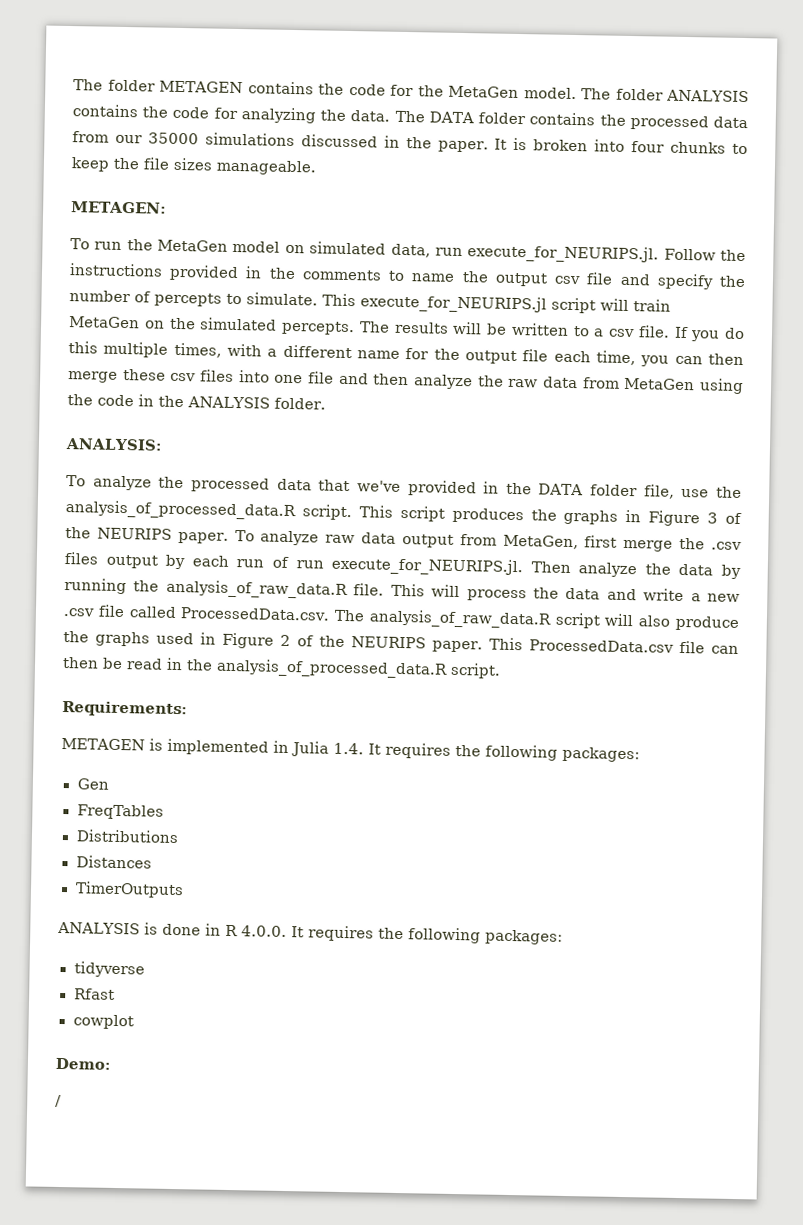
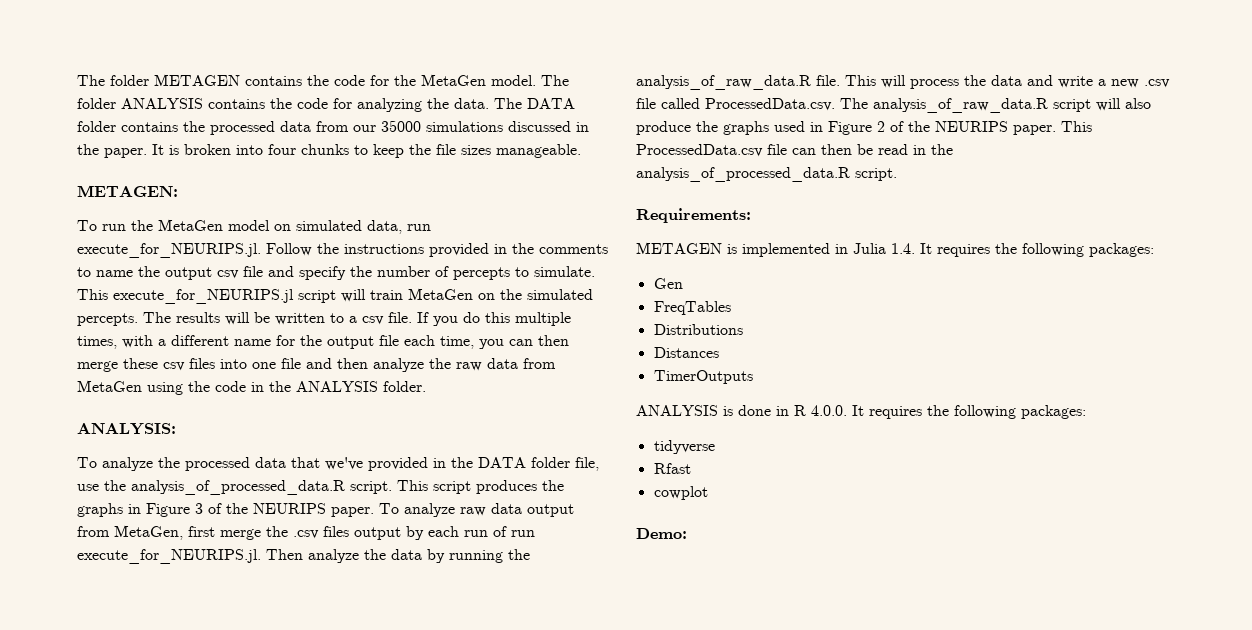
[55,1094,62,1108] // / -> (687, 533) none

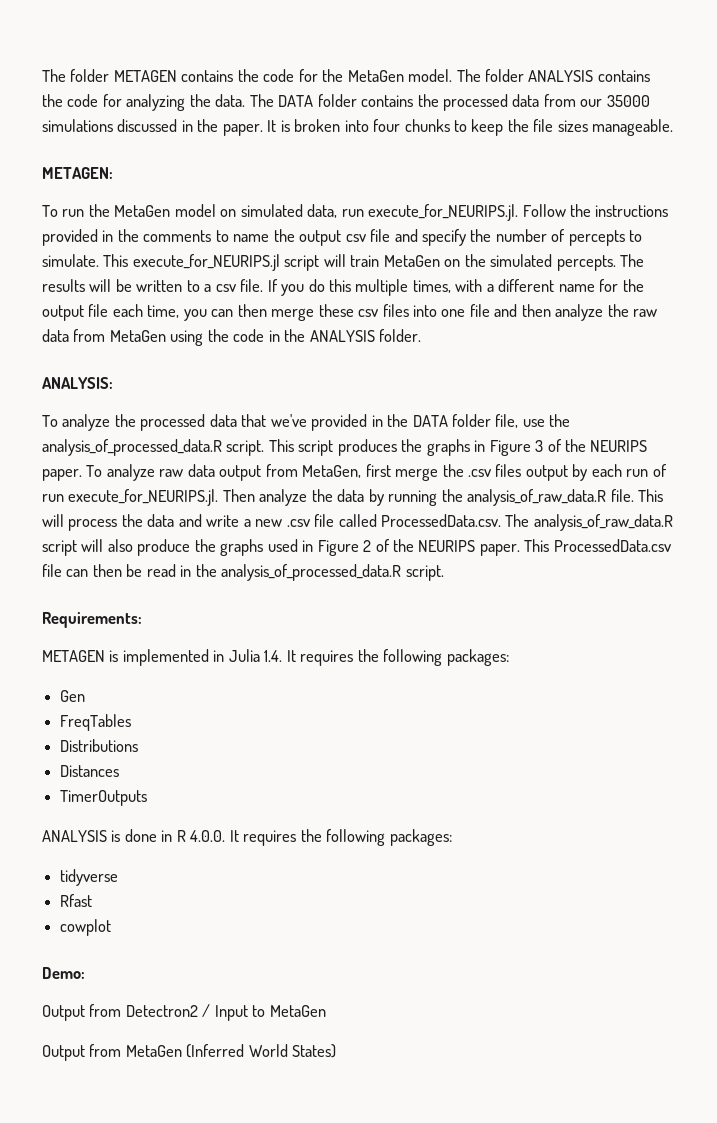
(687, 533) none -> [42,1004,326,1021] [42,1044,337,1061] // Output from Detectron2 / Input to MetaGen // Output from MetaGen (Inferred World States)

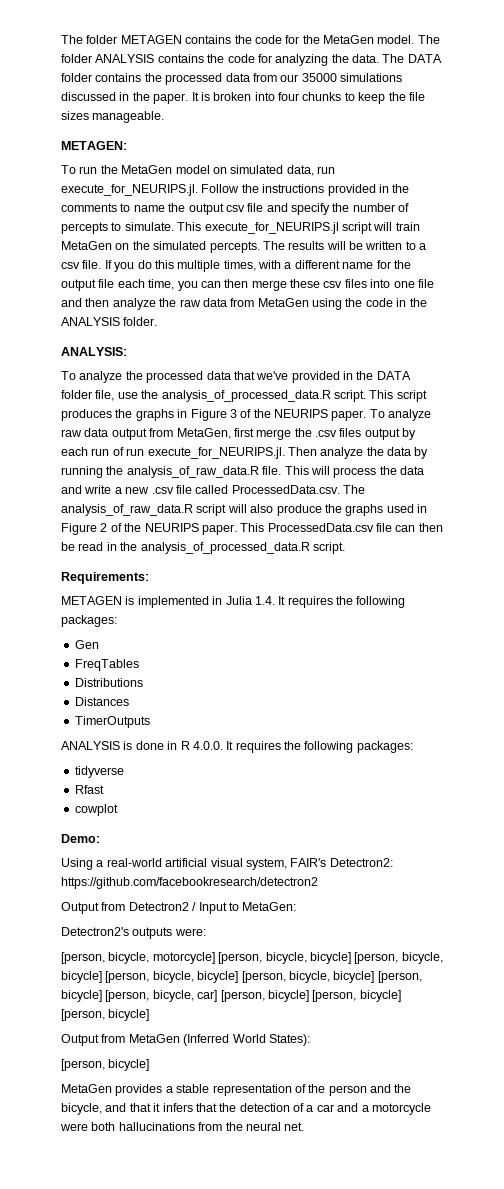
(85, 973) none -> [61,858,393,870] [61,877,318,889] // Using a real-world artificial visual system, FAIR's Detectron2: https://github.com/facebookresearch/detectron2
[269,1005,326,1017] MetaGen -> [242,902,297,911] [61,927,206,939] [61,952,443,964] [61,971,422,983] [61,990,401,1002] [61,1009,150,1021] MetaGen: // Detectron2's outputs were: // [person, bicycle, motorcycle] [person, bicycle, bicycle] [person, bicycle, bicycle] [person, bicycle, bicycle] [person, bicycle, bicycle] [person, bicycle] [person, bicycle, car] [person, bicycle] [person, bicycle] [person, bicycle]
[292,1044,337,1058] States) -> [268,1034,310,1046] [61,1059,150,1071] [61,1084,412,1096] [61,1103,431,1115] [60,1122,305,1131] States): // [person, bicycle] // MetaGen provides a stable representation of the person and the bicycle, and that it infers that the detection of a car and a motorcycle were both hallucinations from the neural net.

